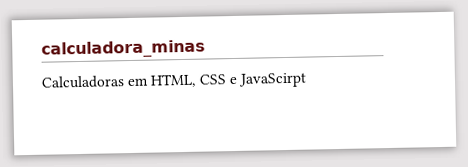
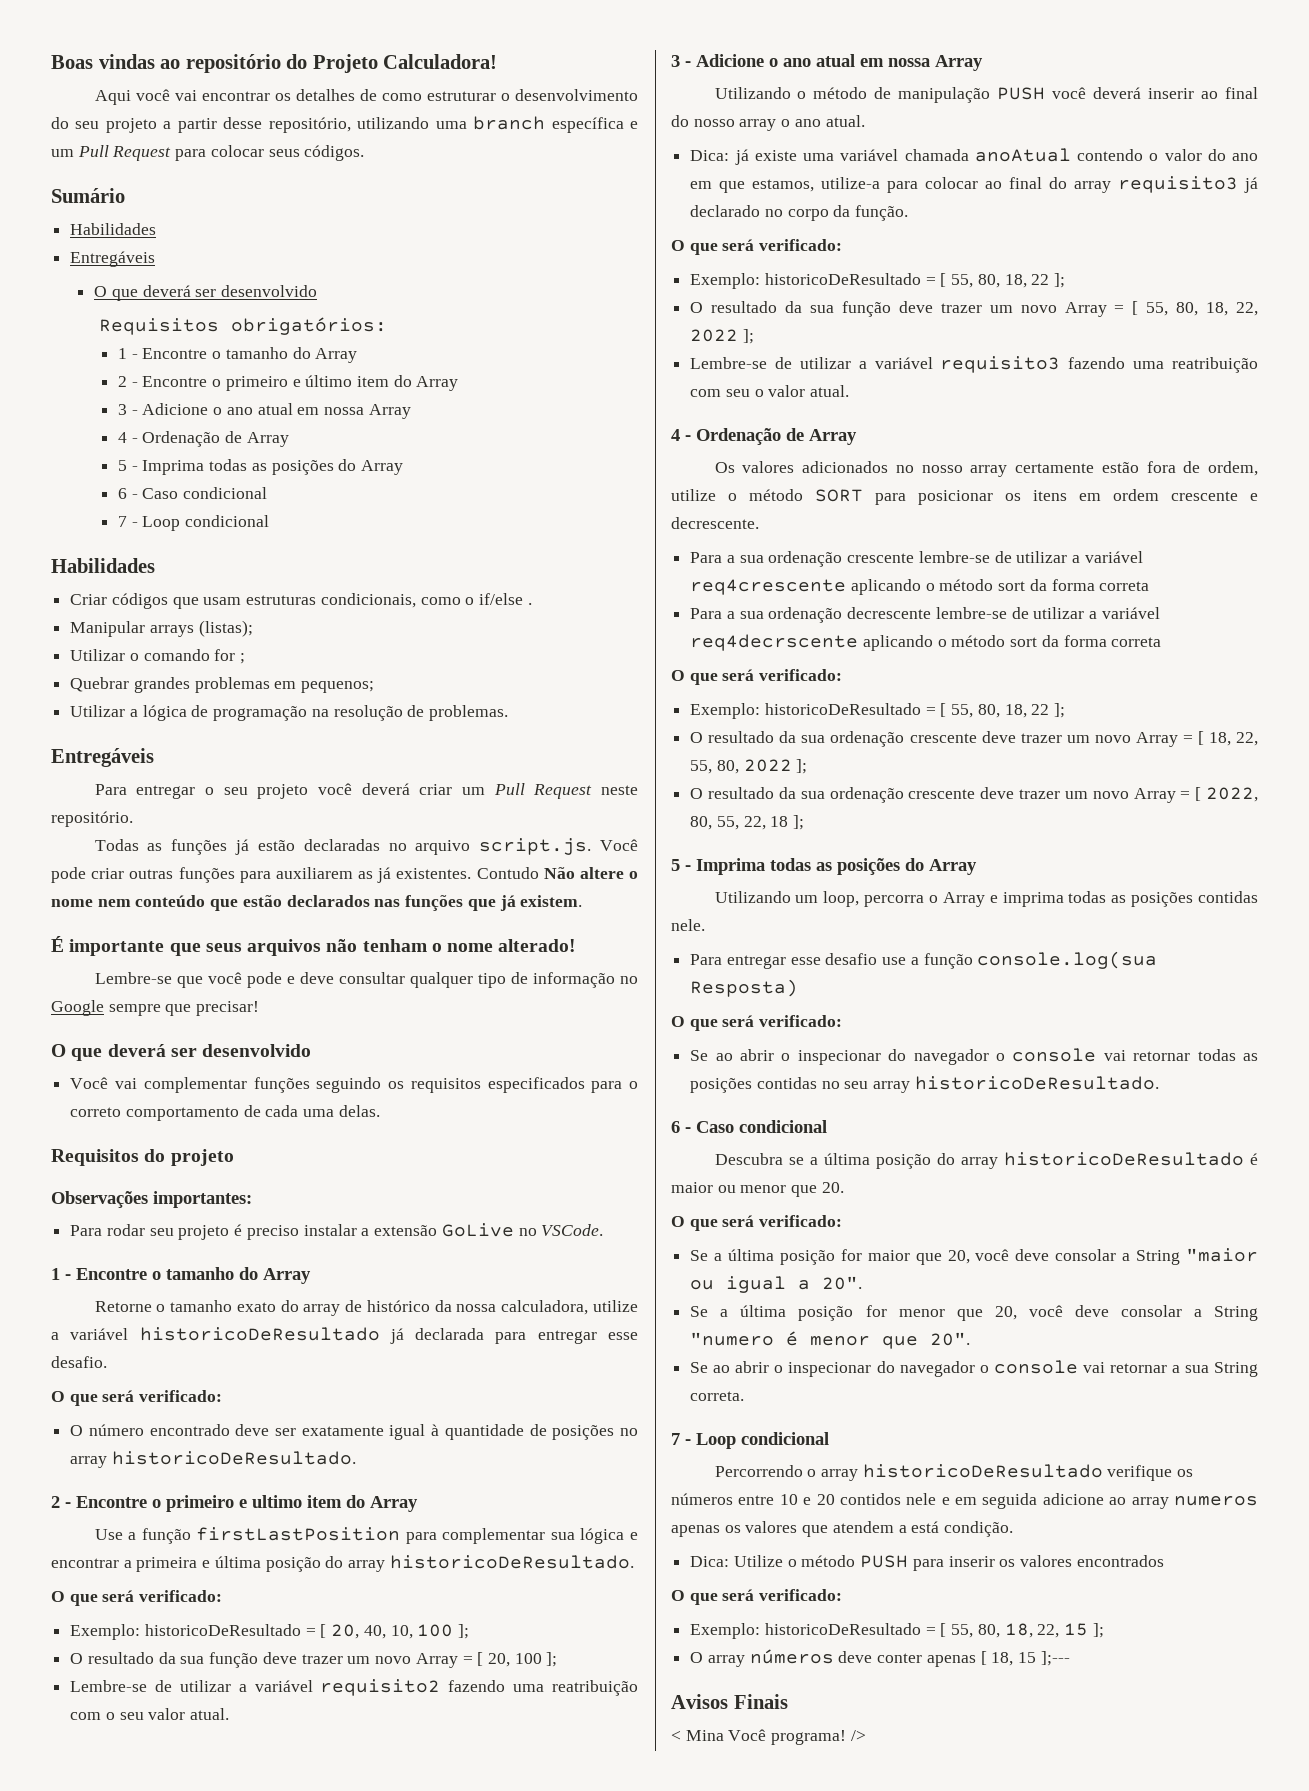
[41,39,206,59] [41,72,307,89] calculadora_minas // Calculadoras em HTML, CSS e JavaScirpt -> [51,54,498,73] [94,89,639,105] [51,116,638,133] [51,145,365,161] [51,188,125,203] [70,223,157,235] [70,251,156,267] [94,285,317,301] [98,317,387,335] [117,347,358,363] [117,375,459,391] [117,403,411,419] [117,431,289,447] [117,459,404,475] [117,487,268,499] [117,515,270,531] [51,558,155,573] [70,593,532,609] [70,620,253,637] [70,649,246,664] [70,677,375,693] [70,705,509,721] [51,748,154,767] [94,783,638,799] [51,811,133,827] [94,838,638,855] [51,867,638,883] [51,895,583,911] [51,936,577,956] [94,972,638,988] [51,1000,260,1016] [51,1044,312,1061] [70,1077,638,1093] [70,1105,380,1121] [51,1149,234,1166] [51,1191,252,1208] [70,1223,604,1240] [51,1267,311,1284] [94,1300,638,1316] [51,1327,638,1344] [51,1356,107,1368] [51,1390,223,1406] [70,1424,638,1440] [70,1451,356,1468] [51,1495,418,1512] [94,1527,638,1544] [51,1555,634,1572] [51,1590,223,1606] [70,1624,470,1640] [70,1652,558,1668] [70,1679,638,1696] [70,1708,230,1720] [671,54,983,71] [714,87,1258,103] [671,115,865,131] [690,148,1258,165] [690,176,1258,193] [690,205,909,221] [671,239,843,255] [690,273,1066,289] [690,301,1258,317] [690,329,754,344] [690,356,1258,373] [690,385,850,397] [671,428,857,445] [714,461,1258,477] [671,489,1258,505] [671,517,759,529] [690,551,1143,567] [690,579,1150,595] [690,607,1160,623] [690,634,1162,651] [671,669,843,685] [690,703,1066,719] [690,731,1258,747] [690,759,808,774] [690,787,1259,803] [690,815,805,830] [671,858,977,875] [714,891,1258,907] [671,919,705,931] [690,951,1158,969] [690,979,799,997] [671,1015,843,1031] [690,1048,1258,1065] [690,1076,1159,1093] [671,1120,827,1133] [714,1152,1258,1169] [671,1182,844,1197] [671,1215,843,1231] [690,1248,1258,1265] [690,1276,863,1293] [690,1305,1258,1321] [690,1331,971,1349] [690,1360,1258,1377] [690,1391,745,1401] [671,1432,829,1449] [714,1464,1194,1481] [671,1493,1259,1509] [671,1521,1014,1537] [690,1555,1164,1571] [671,1589,843,1605] [690,1623,1104,1639] [690,1649,1070,1667] [671,1694,788,1709] [671,1729,866,1745] Boas vindas ao repositório do Projeto Calculadora! // Aqui você vai encontrar os detalhes de como estruturar o desenvolvimento do seu projeto a partir desse repositório, utilizando uma branch específica e um Pull Request para colocar seus códigos. // Sumário // Habilidades // Entregáveis // O que deverá ser desenvolvido // Requisitos obrigatórios: // 1 - Encontre o tamanho do Array // 2 - Encontre o primeiro e último item do Array // 3 - Adicione o ano atual em nossa Array // 4 - Ordenação de Array // 5 - Imprima todas as posições do Array // 6 - Caso condicional // 7 - Loop condicional // Habilidades // Criar códigos que usam estruturas condicionais, como o if/else . // Manipular arrays (listas); // Utilizar o comando for ; // Quebrar grandes problemas em pequenos; // Utilizar a lógica de programação na resolução de problemas. // Entregáveis // Para entregar o seu projeto você deverá criar um Pull Request neste repositório. // Todas as funções já estão declaradas no arquivo script.js. Você pode criar outras funções para auxiliarem as já existentes. Contudo Não altere o nome nem conteúdo que estão declarados nas funções que já existem. // É importante que seus arquivos não tenham o nome alterado! // Lembre-se que você pode e deve consultar qualquer tipo de informação no Google sempre que precisar! // O que deverá ser desenvolvido // Você vai complementar funções seguindo os requisitos especificados para o correto comportamento de cada uma delas. // Requisitos do projeto // Observações importantes: // Para rodar seu projeto é preciso instalar a extensão GoLive no VSCode. // 1 - Encontre o tamanho do Array // Retorne o tamanho exato do array de histórico da nossa calculadora, utilize a variável historicoDeResultado já declarada para entregar esse desafio. // O que será verificado: // O número encontrado deve ser exatamente igual à quantidade de posições no array historicoDeResultado. // 2 - Encontre o primeiro e ultimo item do Array // Use a função firstLastPosition para complementar sua lógica e encontrar a primeira e última posição do array historicoDeResultado. // O que será verificado: // Exemplo: historicoDeResultado = [ 20, 40, 10, 100 ]; // O resultado da sua função deve trazer um novo Array = [ 20, 100 ]; // Lembre-se de utilizar a variável requisito2 fazendo uma reatribuição com o seu valor atual. // 3 - Adicione o ano atual em nossa Array // Utilizando o método de manipulação PUSH você deverá inserir ao final do nosso array o ano atual. // Dica: já existe uma variável chamada anoAtual contendo o valor do ano em que estamos, utilize-a para colocar ao final do array requisito3 já declarado no corpo da função. // O que será verificado: // Exemplo: historicoDeResultado = [ 55, 80, 18, 22 ]; // O resultado da sua função deve trazer um novo Array = [ 55, 80, 18, 22, 2022 ]; // Lembre-se de utilizar a variável requisito3 fazendo uma reatribuição com seu o valor atual. // 4 - Ordenação de Array // Os valores adicionados no nosso array certamente estão fora de ordem, utilize o método SORT para posicionar os itens em ordem crescente e decrescente. // Para a sua ordenação crescente lembre-se de utilizar a variável req4crescente aplicando o método sort da forma correta // Para a sua ordenação decrescente lembre-se de utilizar a variável req4decrscente aplicando o método sort da forma correta // O que será verificado: // Exemplo: historicoDeResultado = [ 55, 80, 18, 22 ]; // O resultado da sua ordenação crescente deve trazer um novo Array = [ 18, 22, 55, 80, 2022 ]; // O resultado da sua ordenação crescente deve trazer um novo Array = [ 2022, 80, 55, 22, 18 ]; // 5 - Imprima todas as posições do Array // Utilizando um loop, percorra o Array e imprima todas as posições contidas nele. // Para entregar esse desafio use a função console.log(sua Resposta) // O que será verificado: // Se ao abrir o inspecionar do navegador o console vai retornar todas as posições contidas no seu array historicoDeResultado. // 6 - Caso condicional // Descubra se a última posição do array historicoDeResultado é maior ou menor que 20. // O que será verificado: // Se a última posição for maior que 20, você deve consolar a String "maior ou igual a 20". // Se a última posição for menor que 20, você deve consolar a String "numero é menor que 20". // Se ao abrir o inspecionar do navegador o console vai retornar a sua String correta. // 7 - Loop condicional // Percorrendo o array historicoDeResultado verifique os números entre 10 e 20 contidos nele e em seguida adicione ao array numeros apenas os valores que atendem a está condição. // Dica: Utilize o método PUSH para inserir os valores encontrados // O que será verificado: // Exemplo: historicoDeResultado = [ 55, 80, 18, 22, 15 ]; // O array números deve conter apenas [ 18, 15 ];--- // Avisos Finais // < Mina Você programa! />

